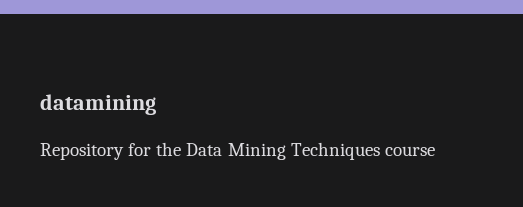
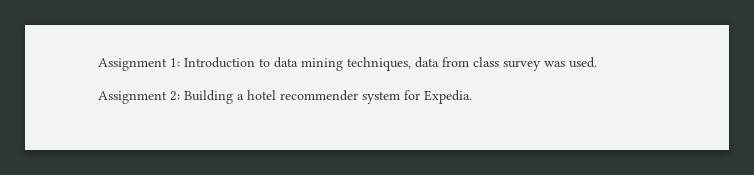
[40,94,156,115] [40,142,435,160] datamining // Repository for the Data Mining Techniques course -> [98,57,597,71] [98,90,472,104] Assignment 1: Introduction to data mining techniques, data from class survey was used. // Assignment 2: Building a hotel recommender system for Expedia.

